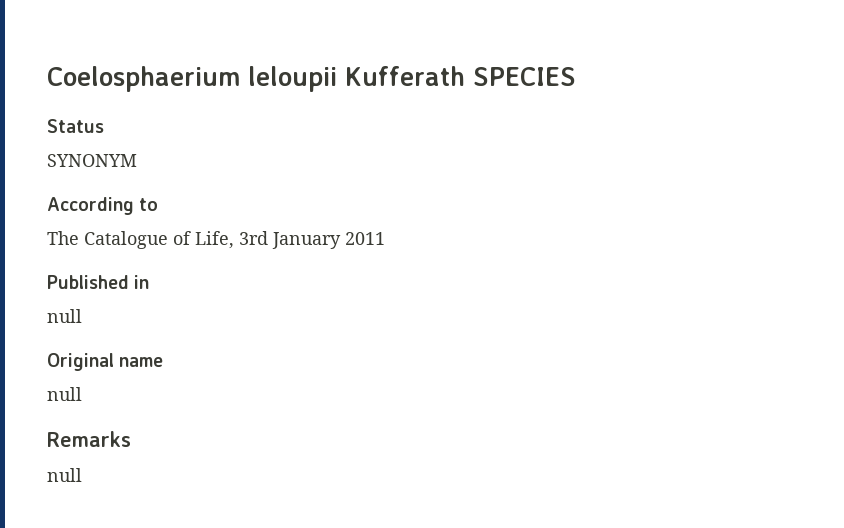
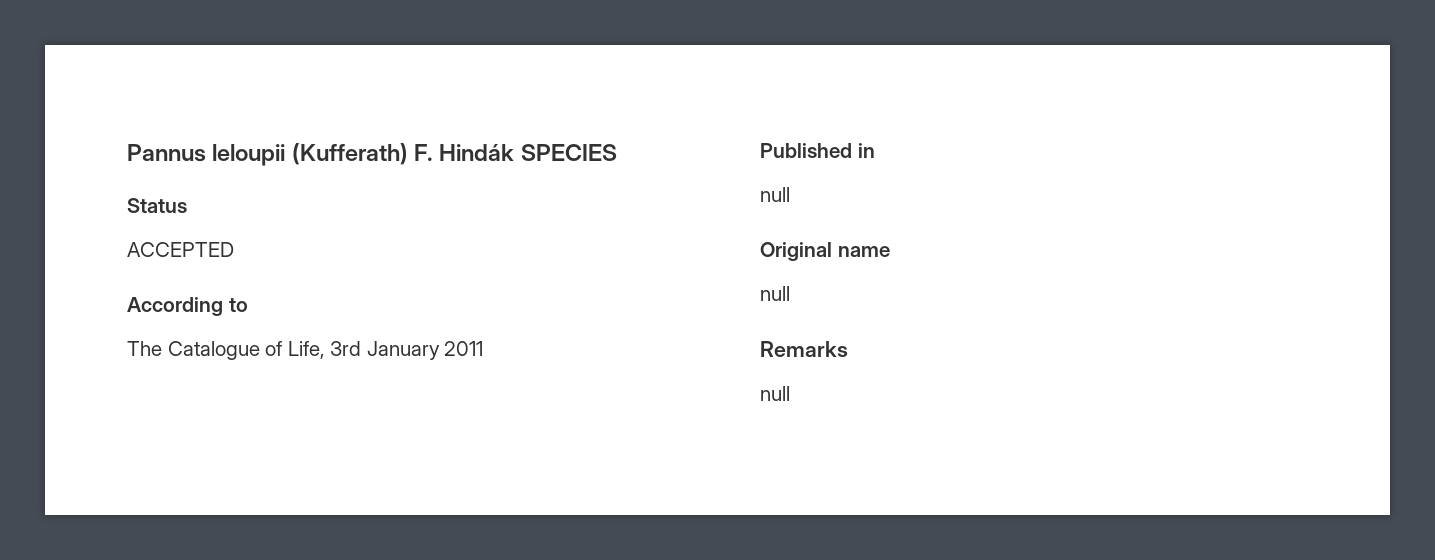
[47,66,465,92] Coelosphaerium leloupii Kufferath -> [127,143,515,166] Pannus leloupii (Kufferath) F. Hindák
[47,154,137,167] SYNONYM -> [127,242,234,257] ACCEPTED

